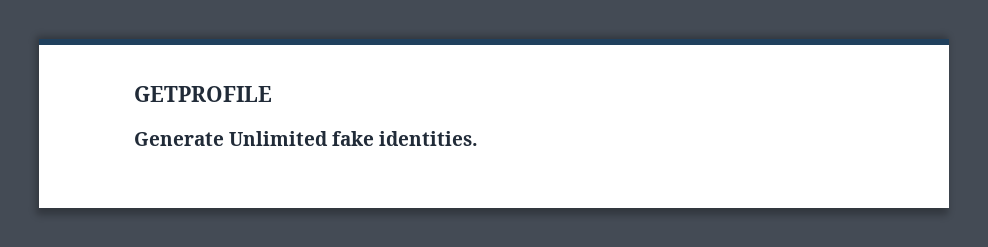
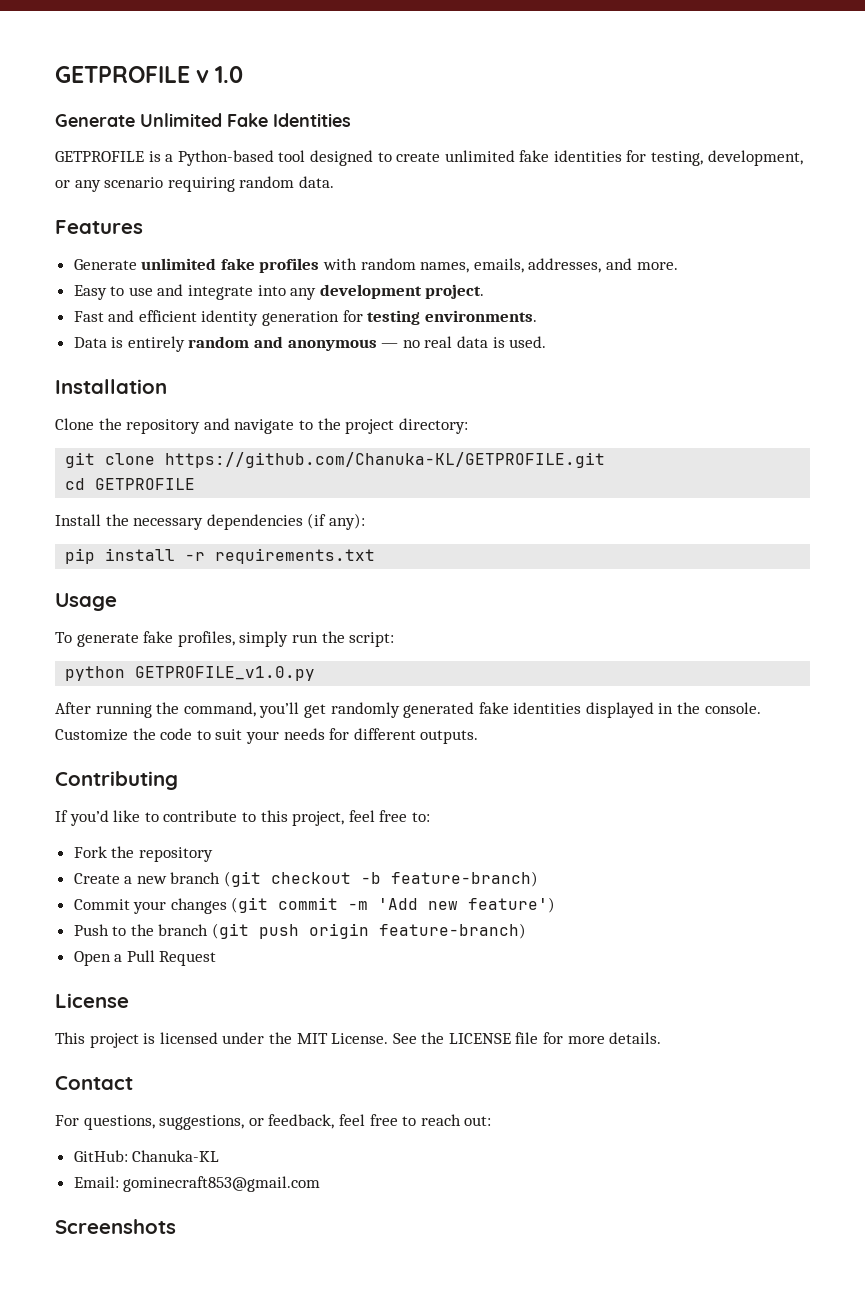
[134,86,272,102] GETPROFILE -> [55,66,244,83] GETPROFILE v 1.0
[332,131,479,146] fake identities. -> [227,113,351,127] [55,150,803,166] [55,176,334,192] [55,220,143,234] [73,258,678,273] [73,284,485,300] [73,310,537,326] [73,336,547,352] [55,379,167,394] [55,418,468,434] [65,452,606,468] [65,478,196,490] [55,513,365,530] [65,548,376,564] [55,593,117,611] [55,631,395,647] [65,666,316,681] [55,702,761,718] [55,728,479,744] [55,771,178,790] [55,810,430,826] [73,846,213,862] [73,871,539,887] [73,897,556,914] [73,923,527,939] [73,950,217,966] [55,993,129,1008] [55,1032,662,1048] [55,1076,133,1090] [55,1114,492,1130] [73,1150,220,1162] [73,1176,321,1192] [55,1219,176,1234] Fake Identities // GETPROFILE is a Python-based tool designed to create unlimited fake identities for testing, development, or any scenario requiring random data. // Features // Generate unlimited fake profiles with random names, emails, addresses, and more. // Easy to use and integrate into any development project. // Fast and efficient identity generation for testing environments. // Data is entirely random and anonymous — no real data is used. // Installation // Clone the repository and navigate to the project directory: // git clone https://github.com/Chanuka-KL/GETPROFILE.git // cd GETPROFILE // Install the necessary dependencies (if any): // pip install -r requirements.txt // Usage // To generate fake profiles, simply run the script: // python GETPROFILE_v1.0.py // After running the command, you’ll get randomly generated fake identities displayed in the console. Customize the code to suit your needs for different outputs. // Contributing // If you’d like to contribute to this project, feel free to: // Fork the repository // Create a new branch (git checkout -b feature-branch) // Commit your changes (git commit -m 'Add new feature') // Push to the branch (git push origin feature-branch) // Open a Pull Request // License // This project is licensed under the MIT License. See the LICENSE file for more details. // Contact // For questions, suggestions, or feedback, feel free to reach out: // GitHub: Chanuka-KL // Email: gominecraft853@gmail.com // Screenshots

